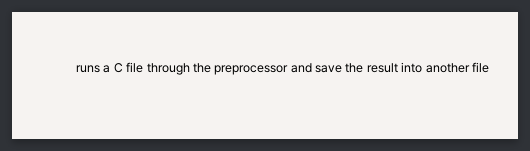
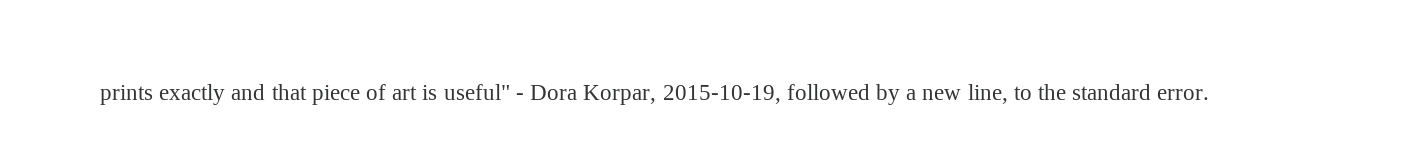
[76,62,489,75] runs a C file through the preprocessor and save the result into another file -> [100,84,1210,105] prints exactly and that piece of art is useful" - Dora Korpar, 2015-10-19, followed by a new line, to the standard error.

